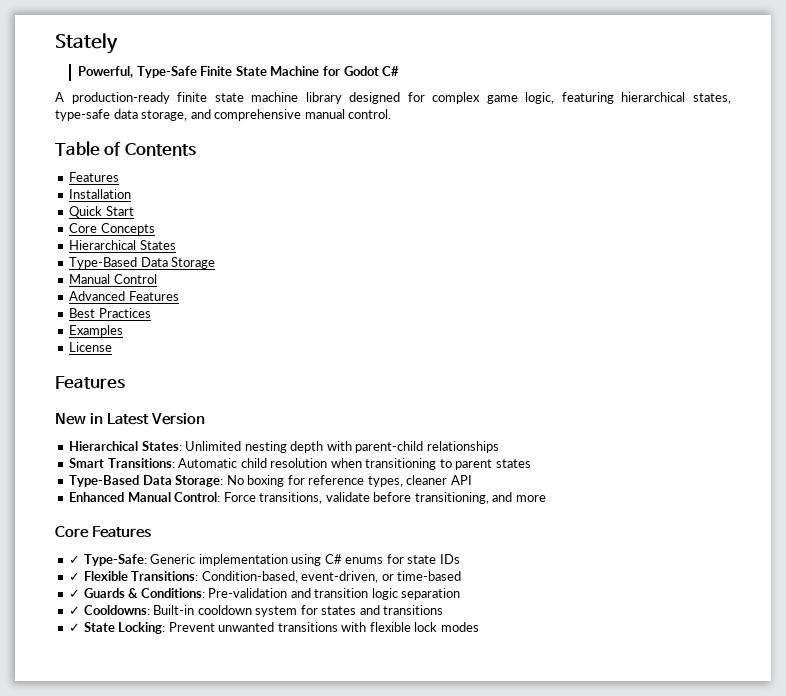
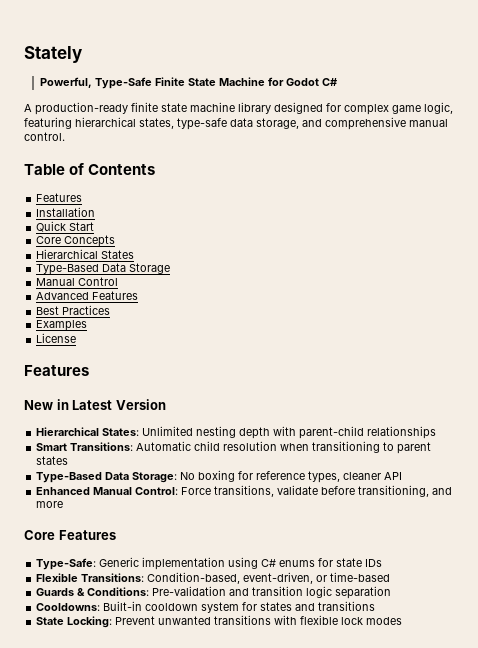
[69,555,81,564] ✓ -> (116, 535) none
[69,572,81,581] ✓ -> (383, 563) none
[69,589,81,598] ✓ -> (391, 577) none
[69,606,81,615] ✓ -> (392, 592) none
[69,623,81,632] ✓ -> (376, 606) none

